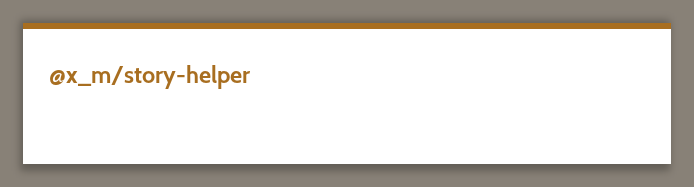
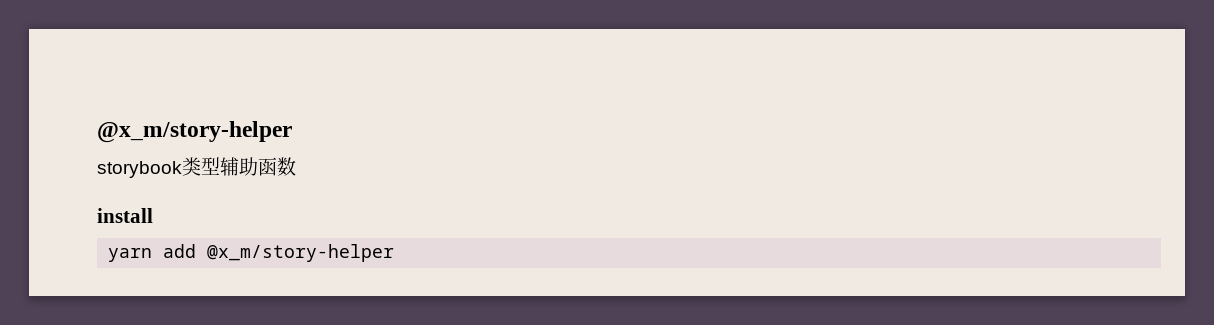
[49,65,251,89] @x_m/story-helper -> [97,121,292,143] [97,157,296,178] [97,208,153,223] [108,244,395,262] @x_m/story-helper // storybook类型辅助函数 // install // yarn add @x_m/story-helper

